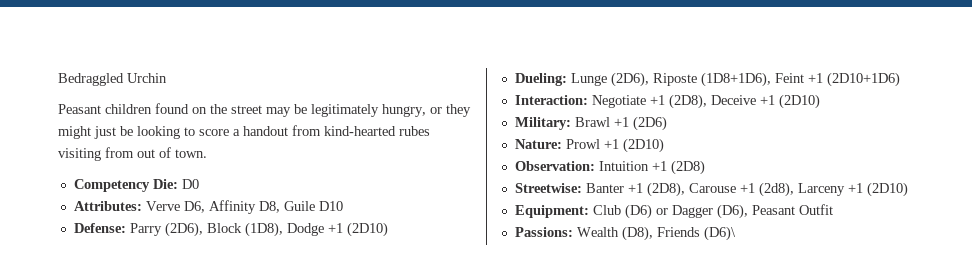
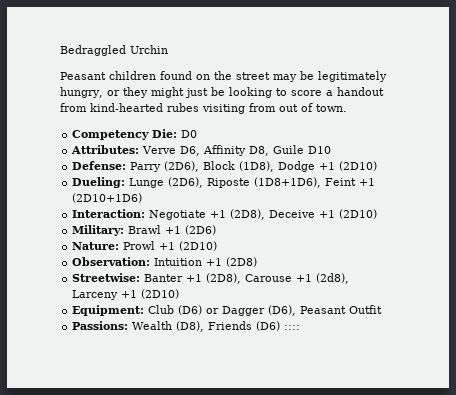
[703,226,736,241] (D6)\ -> [256,321,301,331] (D6) ::::

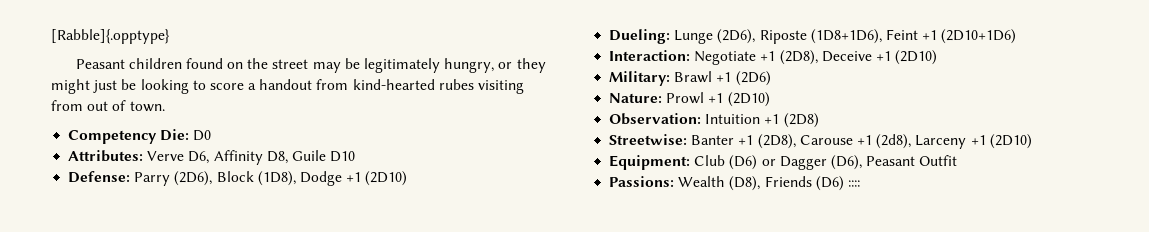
[60,45,168,56] Bedraggled Urchin -> [51,29,170,44] [Rabble]{.opptype}

